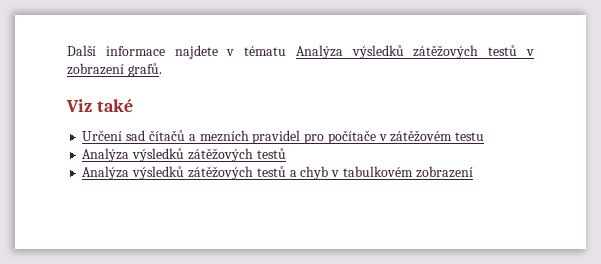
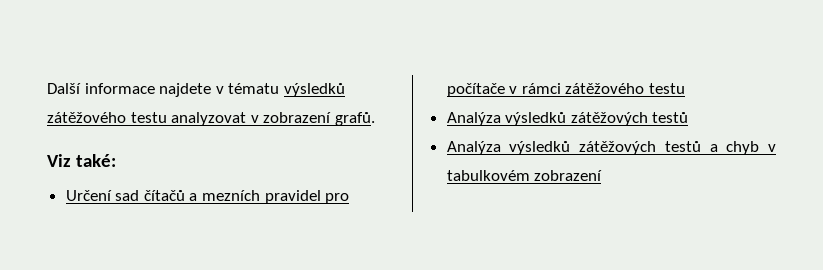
[295,45,518,59] Analýza výsledků zátěžových testů -> [283,83,345,97] [47,112,247,126] výsledků zátěžového testu analyzovat
[96,99,133,112] také -> [75,154,116,167] také:
[390,130,453,142] zátěžovém -> [521,83,645,94] rámci zátěžového

